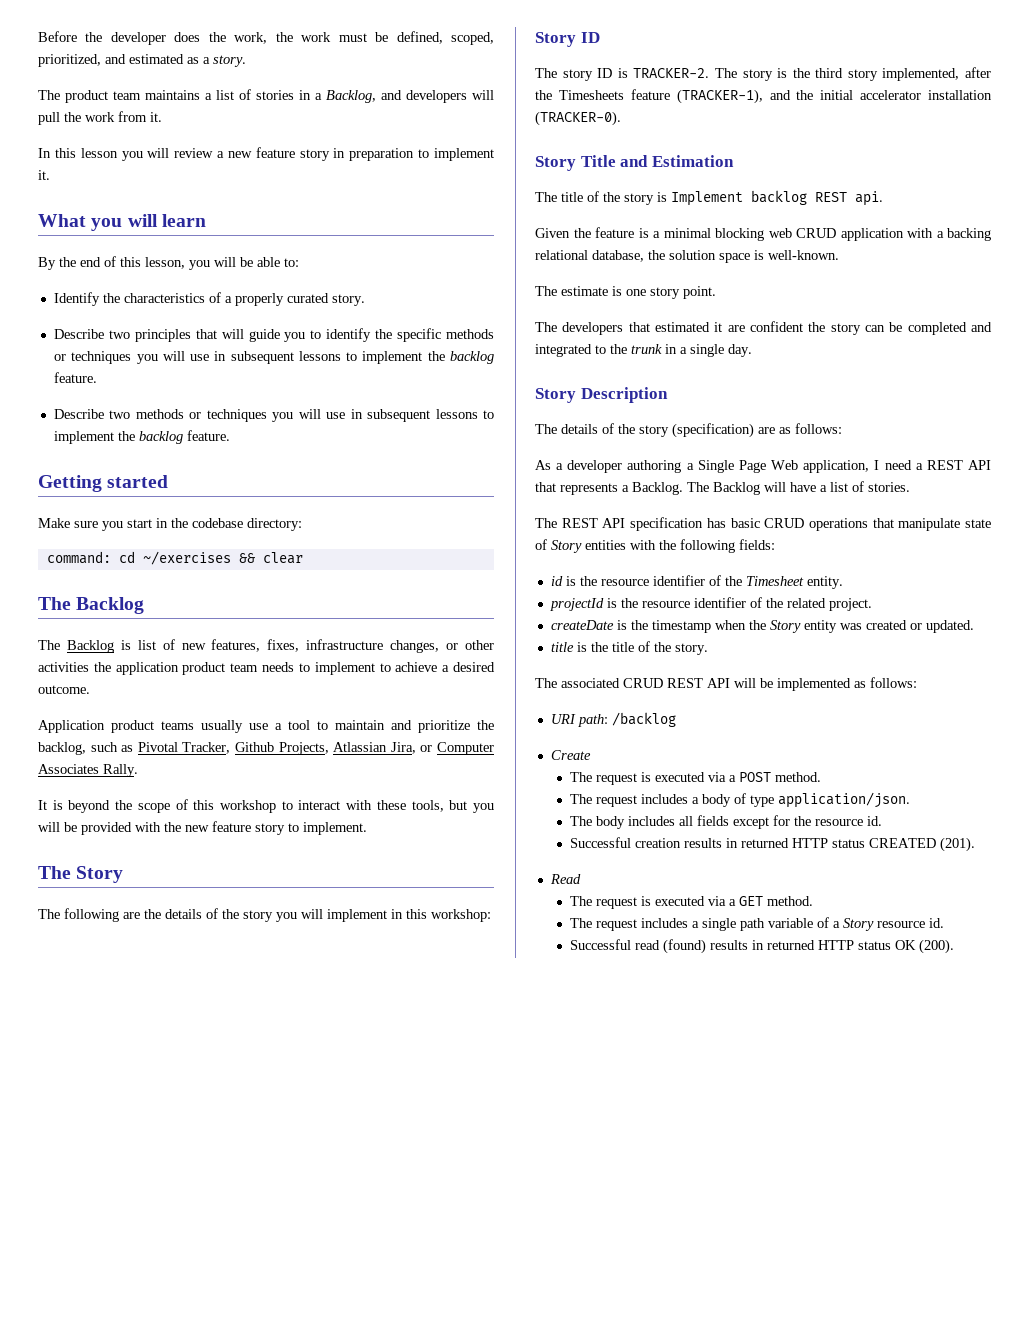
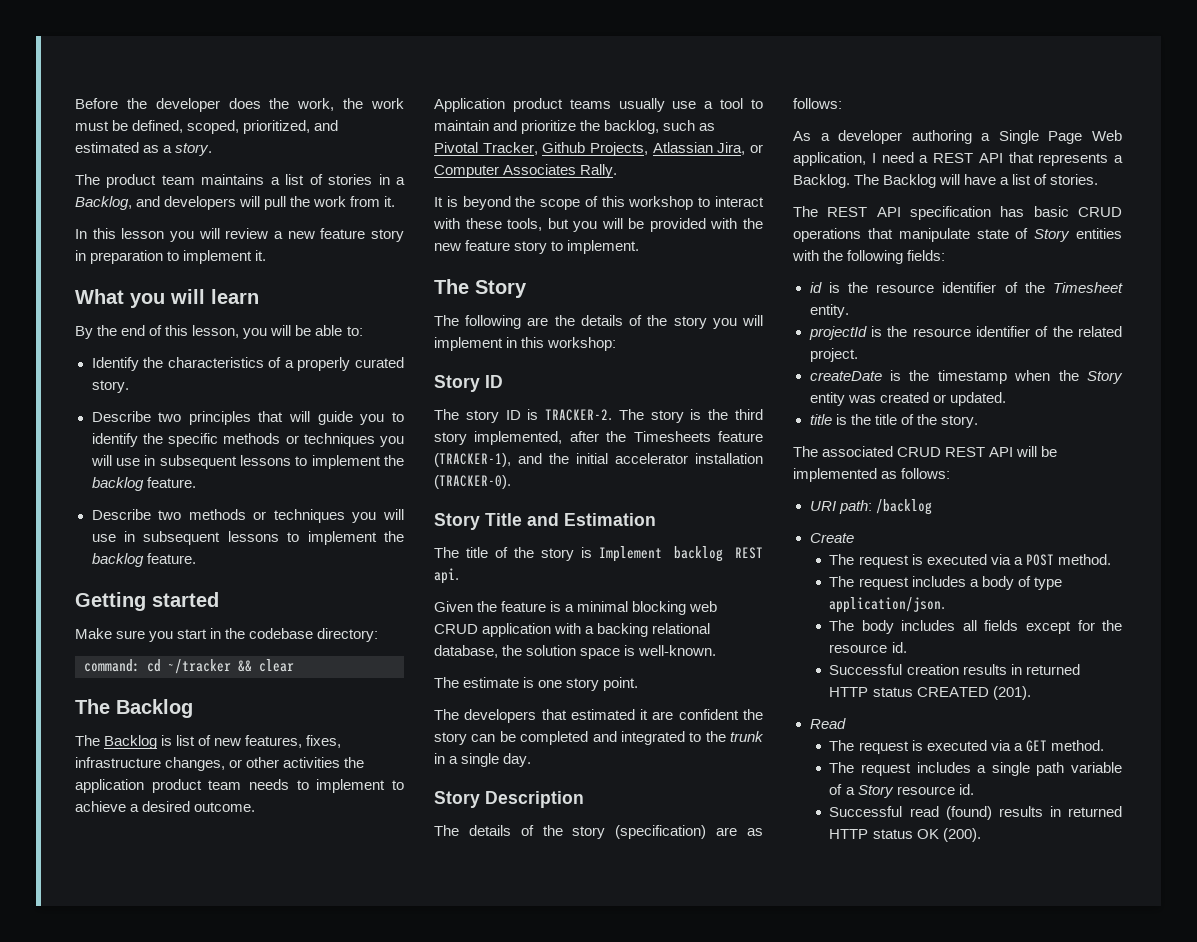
[142,551,231,565] ~/exercises -> [168,659,231,674] ~/tracker

